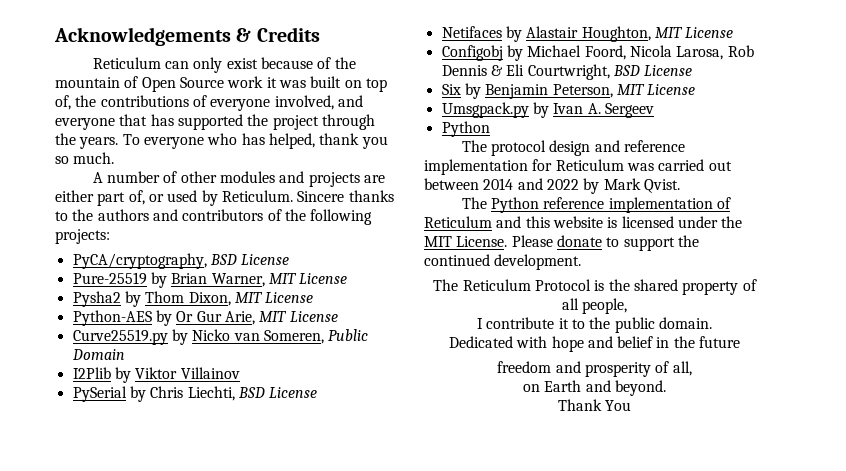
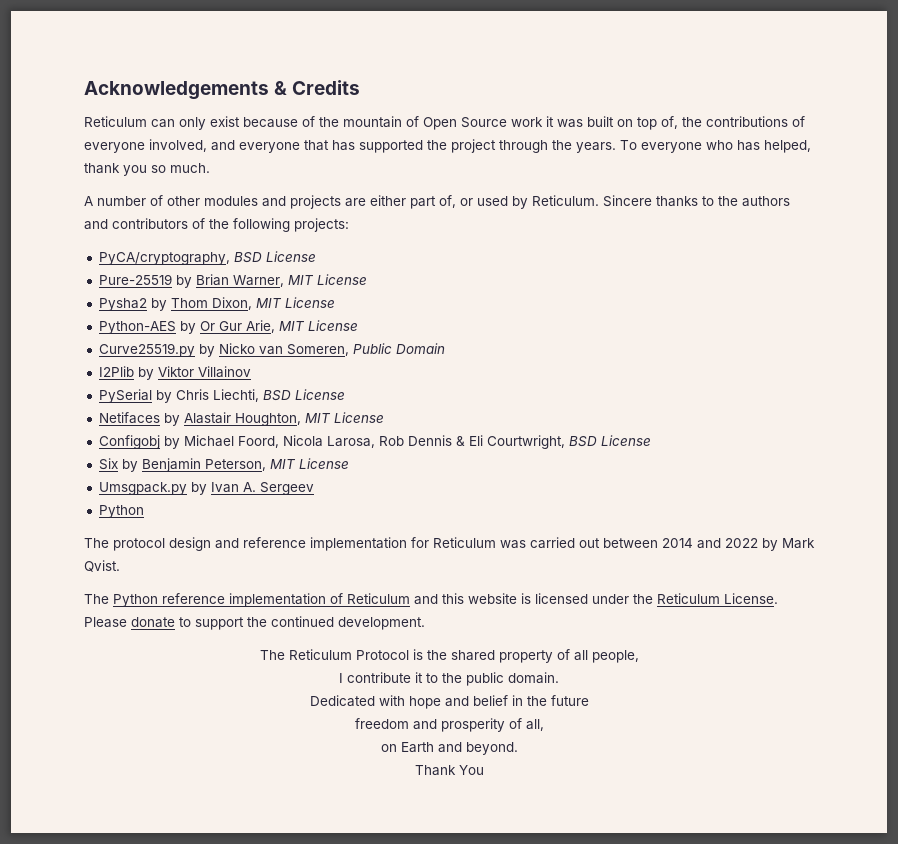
[424,236,452,247] MIT -> [657,593,720,604] Reticulum

